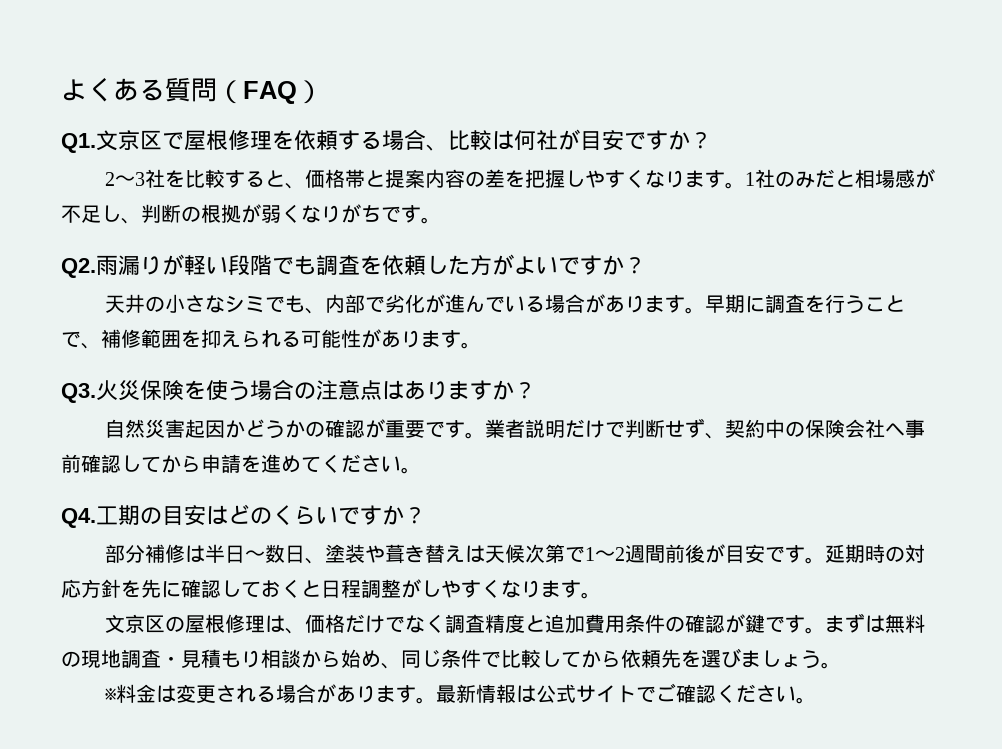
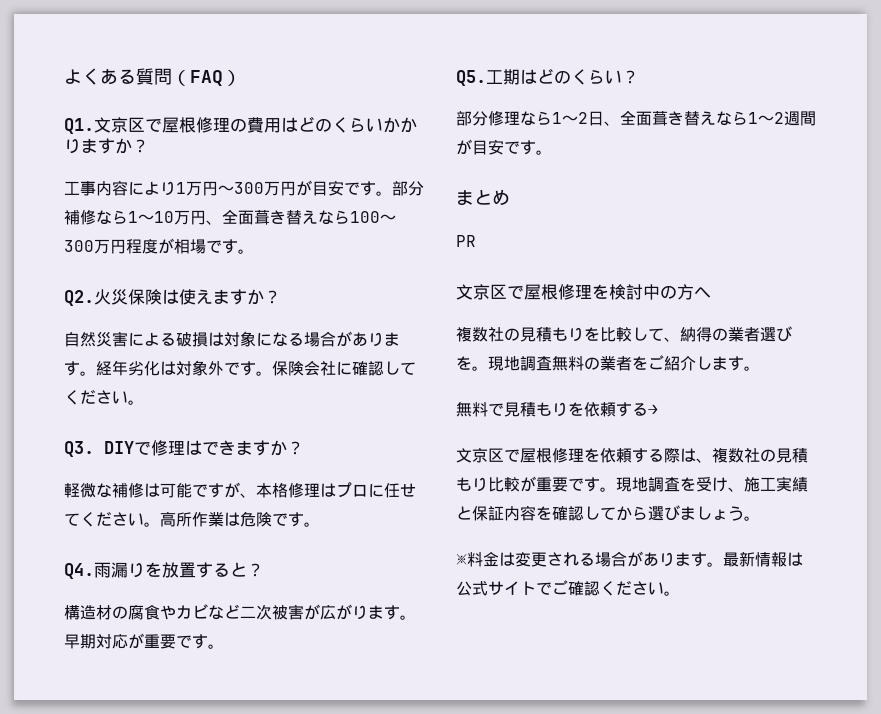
[272,129,712,151] [104,169,935,189] [61,204,441,224] [61,254,646,278] [104,294,905,314] [61,329,481,349] [61,379,536,403] [104,418,805,439] を依頼する場合、比較は何社が目安ですか？ // 2〜3社を比較すると、価格帯と提案内容の差を把握しやすくなります。1社のみだと相場感が不足し、判断の根拠が弱くなりがちです。 // Q2.雨漏りが軽い段階でも調査を依頼した方がよいですか？ // 天井の小さなシミでも、内部で劣化が進んでいる場合があります。早期に調査を行うことで、補修範囲を抑えられる可能性があります。 // Q3.火災保険を使う場合の注意点はありますか？ // 自然災害起因かどうかの確認が重要です。業者説明だけで判断せず、契約中の -> [230,116,417,133] [64,138,149,154] [64,180,424,196] [64,209,396,225] [64,238,254,254] [64,289,281,306] [64,331,400,347] [64,360,272,376] の費用はどのくらいかかりますか？ // 工事内容により1万円〜300万円が目安です。部分補修なら1〜10万円、全面葺き替えなら100〜300万円程度が相場です。 // Q2.火災保険は使えますか？ // 自然災害による破損は対象になる場合があります。経年劣化は対象外です。
[884,419,925,438] [61,454,321,473] へ事前確認してから申請を進めて -> [336,361,416,376] に確認して
[61,504,404,528] Q4.工期の目安はどのくらいですか -> [64,440,304,457] [64,482,416,498] [64,511,320,527] [64,562,264,579] [64,604,416,620] [64,633,224,649] [456,68,622,86] Q3. DIYで修理はできますか？ // 軽微な補修は可能ですが、本格修理はプロに任せてください。高所作業は危険です。 // Q4.雨漏りを放置すると？ // 構造材の腐食やカビなど二次被害が広がります。早期対応が重要です。 // Q5.工期はどのくらい
[144,544,585,564] 補修は半日〜数日、塗装や葺き替えは天候次第で -> [488,110,748,126] 修理なら1〜2日、全面葺き替えなら
[664,544,925,564] [61,579,601,599] [104,613,925,634] [61,649,701,669] 前後が目安です。延期時の対応方針を先に確認しておくと日程調整がしやすくなります。 // 文京区の屋根修理は、価格だけでなく調査精度と追加費用条件の確認が鍵です。まずは無料の現地調査・見積もり相談から始め、同じ条件で比較してから依頼先を -> [456,139,552,155] [456,189,510,205] [456,235,476,247] [456,284,711,300] [456,326,792,342] [456,355,760,371] [456,402,658,417] [456,447,808,463] [456,476,808,492] [456,505,648,521] が目安です。 // まとめ // PR // 文京区で屋根修理を検討中の方へ // 複数社の見積もりを比較して、納得の業者選びを。現地調査無料の業者をご紹介します。 // 無料で見積もりを依頼する→ // 文京区で屋根修理を依頼する際は、複数社の見積もり比較が重要です。現地調査を受け、施工実績と保証内容を確認してから

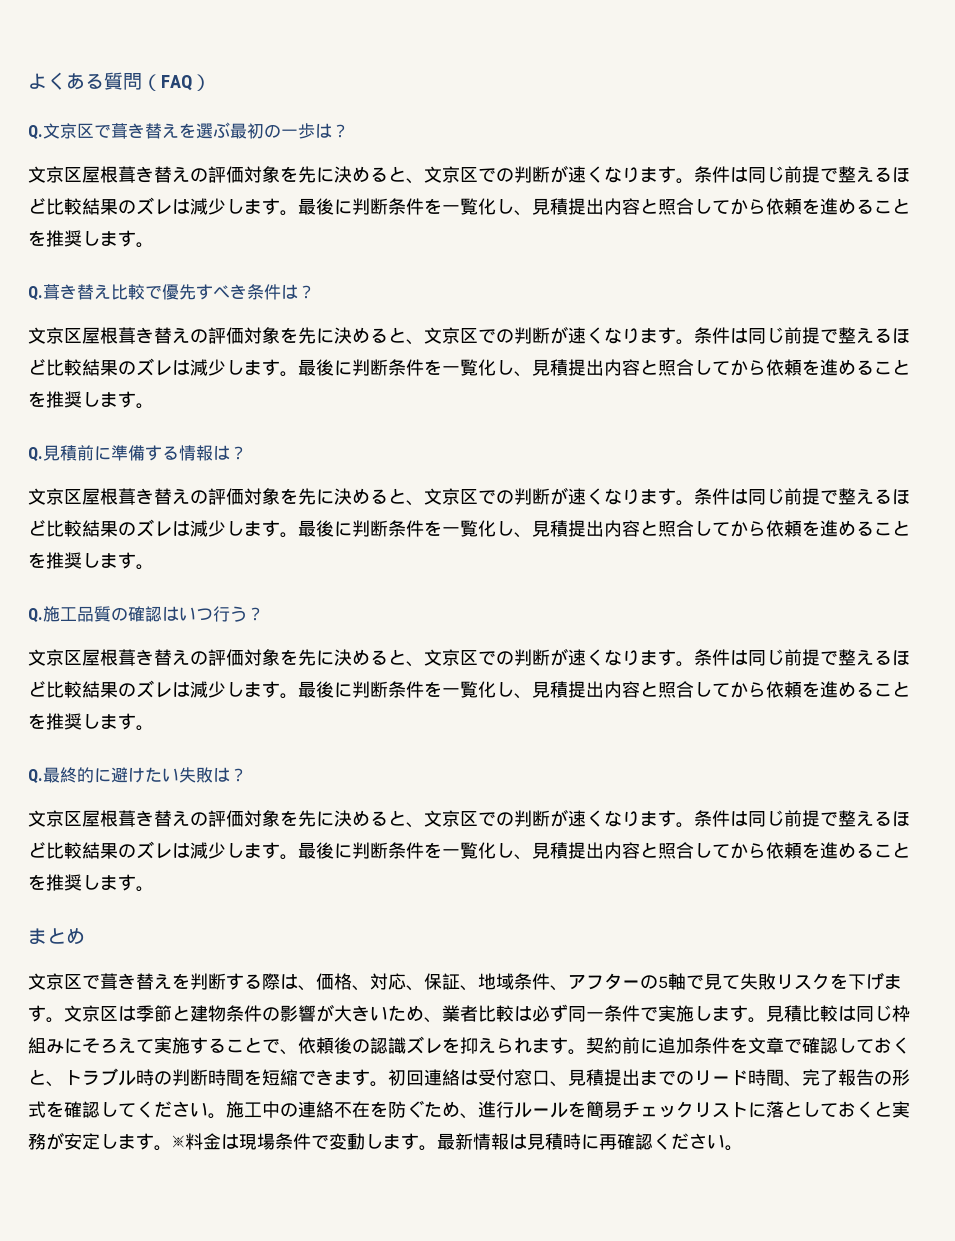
[64,116,417,134] [64,138,149,154] [64,180,424,196] [64,209,396,225] [64,238,254,254] [64,289,281,306] [64,331,400,347] [64,360,352,376] Q1.文京区で屋根修理の費用はどのくらいかかりますか？ // 工事内容により1万円〜300万円が目安です。部分補修なら1〜10万円、全面葺き替えなら100〜300万円程度が相場です。 // Q2.火災保険は使えますか？ // 自然災害による破損は対象になる場合があります。経年劣化は対象外です。保険会社に -> [28,122,349,139] [28,165,910,184] [28,197,910,216] [28,230,154,248] [28,284,315,300] [28,326,910,345] [28,358,910,377] [28,391,154,409] [28,445,247,461] [28,487,910,506] [28,519,910,538] [28,552,154,570] [28,606,264,622] [28,648,910,667] [28,680,910,699] [28,713,154,731] [28,767,247,783] [28,809,910,828] [28,841,910,860] [28,874,154,892] [28,928,85,945] [28,972,902,991] [28,1004,910,1023] [28,1036,910,1055] [28,1068,910,1087] [28,1101,64,1118] Q.文京区で葺き替えを選ぶ最初の一歩は？ // 文京区屋根葺き替えの評価対象を先に決めると、文京区での判断が速くなります。条件は同じ前提で整えるほど比較結果のズレは減少します。最後に判断条件を一覧化し、見積提出内容と照合してから依頼を進めることを推奨します。 // Q.葺き替え比較で優先すべき条件は？ // 文京区屋根葺き替えの評価対象を先に決めると、文京区での判断が速くなります。条件は同じ前提で整えるほど比較結果のズレは減少します。最後に判断条件を一覧化し、見積提出内容と照合してから依頼を進めることを推奨します。 // Q.見積前に準備する情報は？ // 文京区屋根葺き替えの評価対象を先に決めると、文京区での判断が速くなります。条件は同じ前提で整えるほど比較結果のズレは減少します。最後に判断条件を一覧化し、見積提出内容と照合してから依頼を進めることを推奨します。 // Q.施工品質の確認はいつ行う？ // 文京区屋根葺き替えの評価対象を先に決めると、文京区での判断が速くなります。条件は同じ前提で整えるほど比較結果のズレは減少します。最後に判断条件を一覧化し、見積提出内容と照合してから依頼を進めることを推奨します。 // Q.最終的に避けたい失敗は？ // 文京区屋根葺き替えの評価対象を先に決めると、文京区での判断が速くなります。条件は同じ前提で整えるほど比較結果のズレは減少します。最後に判断条件を一覧化し、見積提出内容と照合してから依頼を進めることを推奨します。 // まとめ // 文京区で葺き替えを判断する際は、価格、対応、保証、地域条件、アフターの5軸で見て失敗リスクを下げます。文京区は季節と建物条件の影響が大きいため、業者比較は必ず同一条件で実施します。見積比較は同じ枠組みにそろえて実施することで、依頼後の認識ズレを抑えられます。契約前に追加条件を文章で確認しておくと、トラブル時の判断時間を短縮できます。初回連絡は受付窓口、見積提出までのリード時間、完了報告の形式を
[64,440,304,457] [64,482,416,498] [64,511,320,527] [64,562,264,579] [64,604,416,620] [64,633,224,649] [456,68,639,86] [456,110,816,126] [456,139,552,155] [456,189,510,205] [456,235,476,247] [456,284,711,300] [456,326,792,342] [456,355,760,371] [456,402,658,417] [456,447,808,463] [456,476,808,492] [456,505,760,521] [456,551,675,567] // Q3. DIYで修理はできますか？ // 軽微な補修は可能ですが、本格修理はプロに任せてください。高所作業は危険です。 // Q4.雨漏りを放置すると？ // 構造材の腐食やカビなど二次被害が広がります。早期対応が重要です。 // Q5.工期はどのくらい？ // 部分修理なら1〜2日、全面葺き替えなら1〜2週間が目安です。 // まとめ // PR // 文京区で屋根修理を検討中の方へ // 複数社の見積もりを比較して、納得の業者選びを。現地調査無料の業者をご紹介します。 // 無料で見積もりを依頼する→ // 文京区で屋根修理を依頼する際は、複数社の見積もり比較が重要です。現地調査を受け、施工実績と保証内容を確認してから選びましょう。 // ※料金は変更される場合があり -> [226,1100,910,1119] [28,1132,383,1151] 施工中の連絡不在を防ぐため、進行ルールを簡易チェックリストに落としておくと実務が安定します。※料金は現場条件で変動し
[456,580,568,596] 公式サイトでご -> [527,1133,617,1150] 見積時に再

